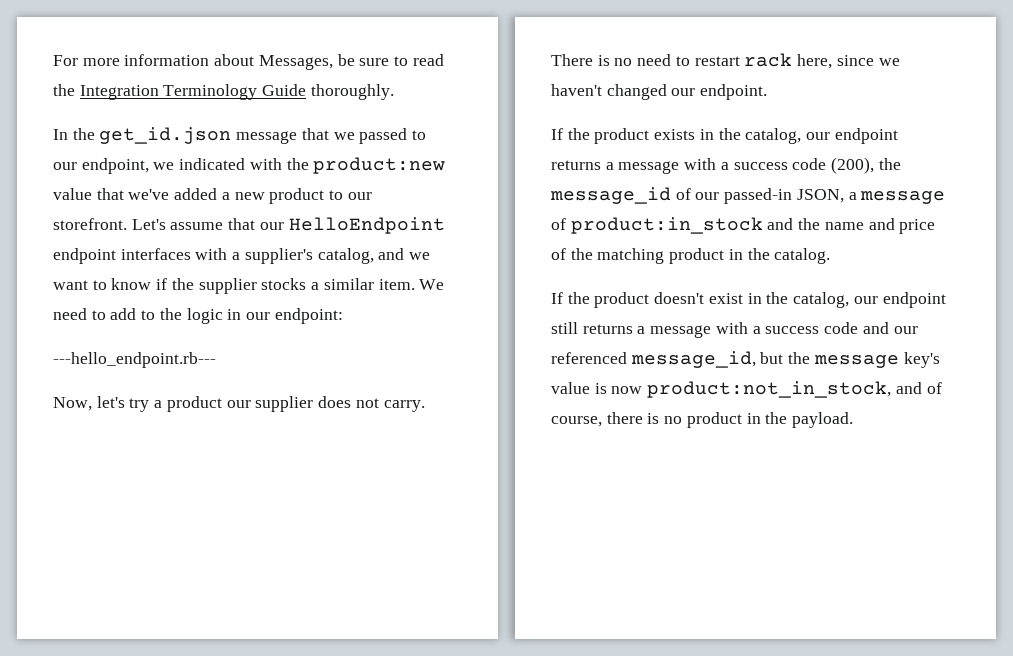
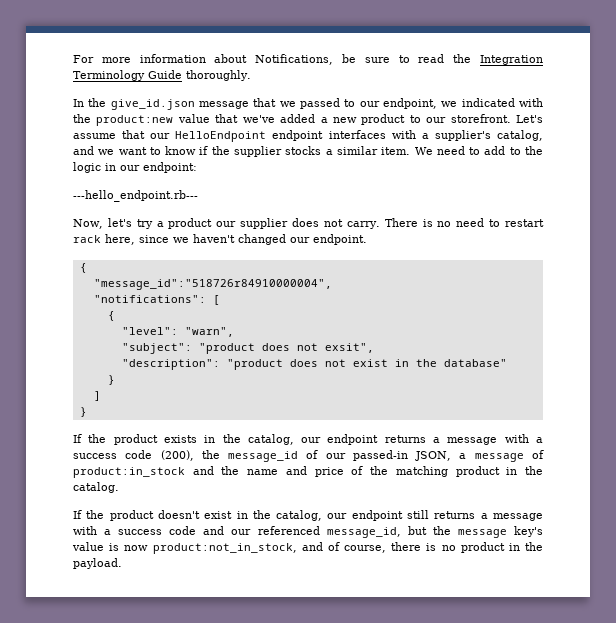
[258,55,333,70] Messages, -> [255,54,334,65] Notifications,
[99,127,232,144] get_id.json -> [110,99,195,110] give_id.json
(768, 92) none -> [79,263,87,273] [93,279,332,290] [93,295,220,305] [107,311,115,321] [121,327,234,337] [121,343,374,354] [121,359,507,370] [107,375,115,385] [93,391,101,401] [79,407,87,417] // { // "message_id":"518726r84910000004", // "notifications": [ // { // "level": "warn", // "subject": "product does not exsit", // "description": "product does not exist in the database" // } // ] // }

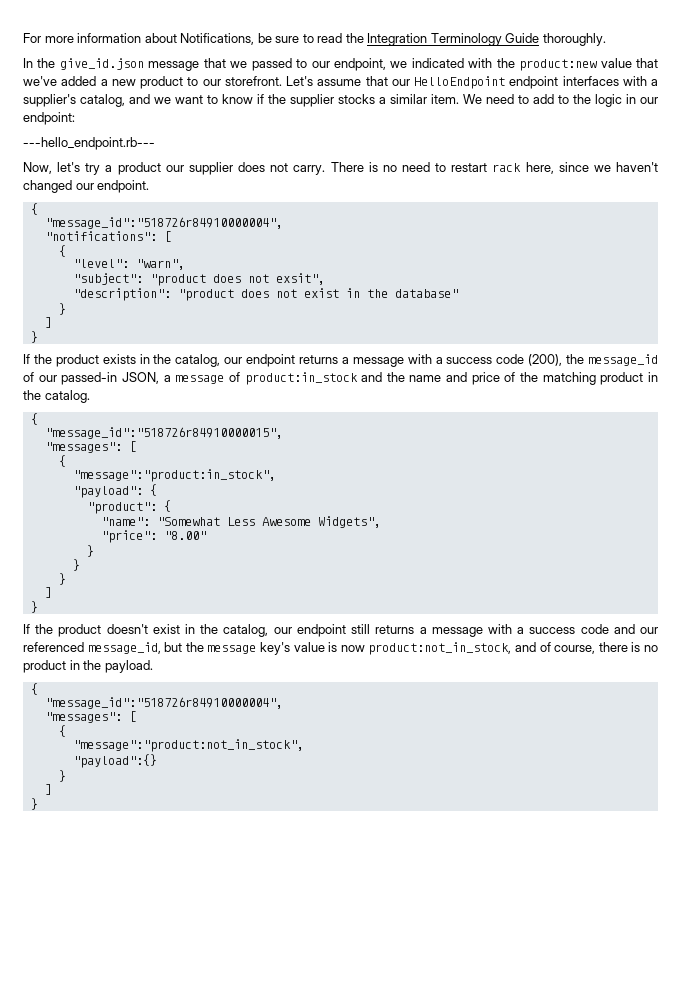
(119, 487) none -> [30,413,38,425] [44,427,283,439] [44,441,136,453] [58,455,66,467] [72,469,276,482] [72,484,157,498] [86,500,171,514] [100,516,381,528] [100,530,206,543] [86,545,94,557] [72,559,80,571] [58,573,66,585] [44,587,52,598] [30,601,38,613] // { // "message_id":"518726r84910000015", // "messages": [ // { // "message":"product:in_stock", // "payload": { // "product": { // "name": "Somewhat Less Awesome Widgets", // "price": "8.00" // } // } // } // ] // }
(122, 563) none -> [30,683,38,695] [44,697,283,709] [44,711,136,723] [58,725,66,737] [72,739,304,752] [72,754,157,768] [58,770,66,782] [44,784,52,795] [30,798,38,810] // { // "message_id":"518726r84910000004", // "messages": [ // { // "message":"product:not_in_stock", // "payload":{} // } // ] // }

